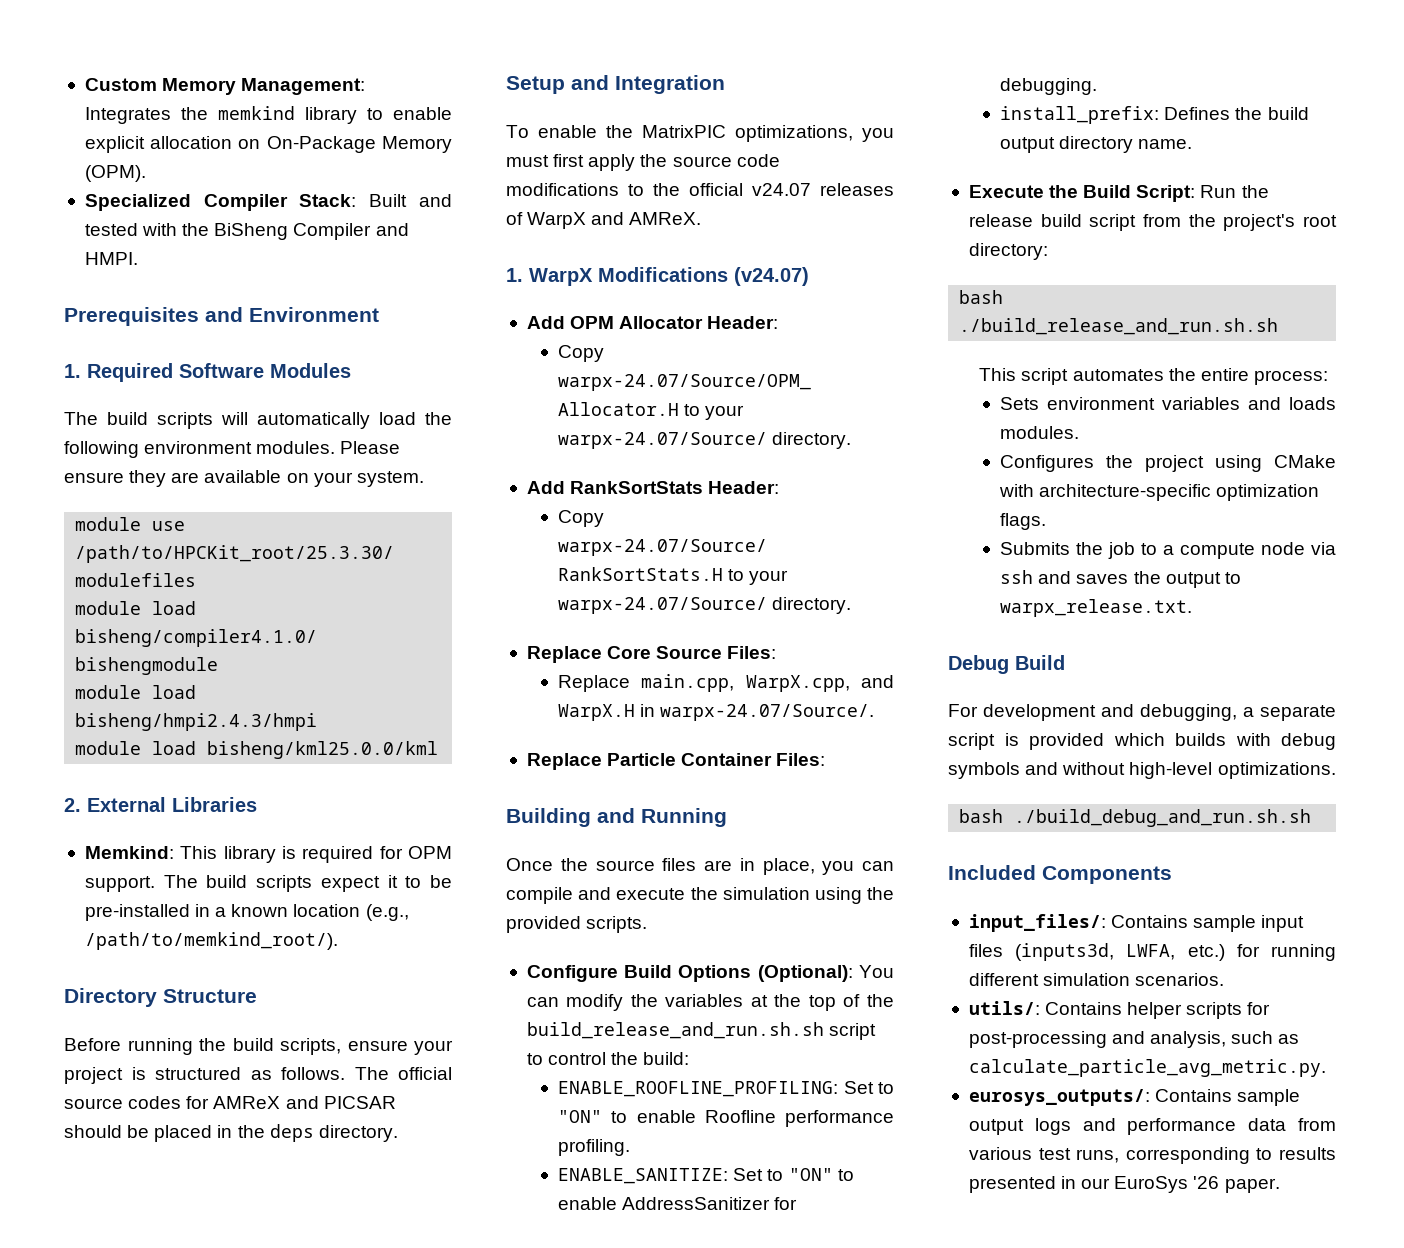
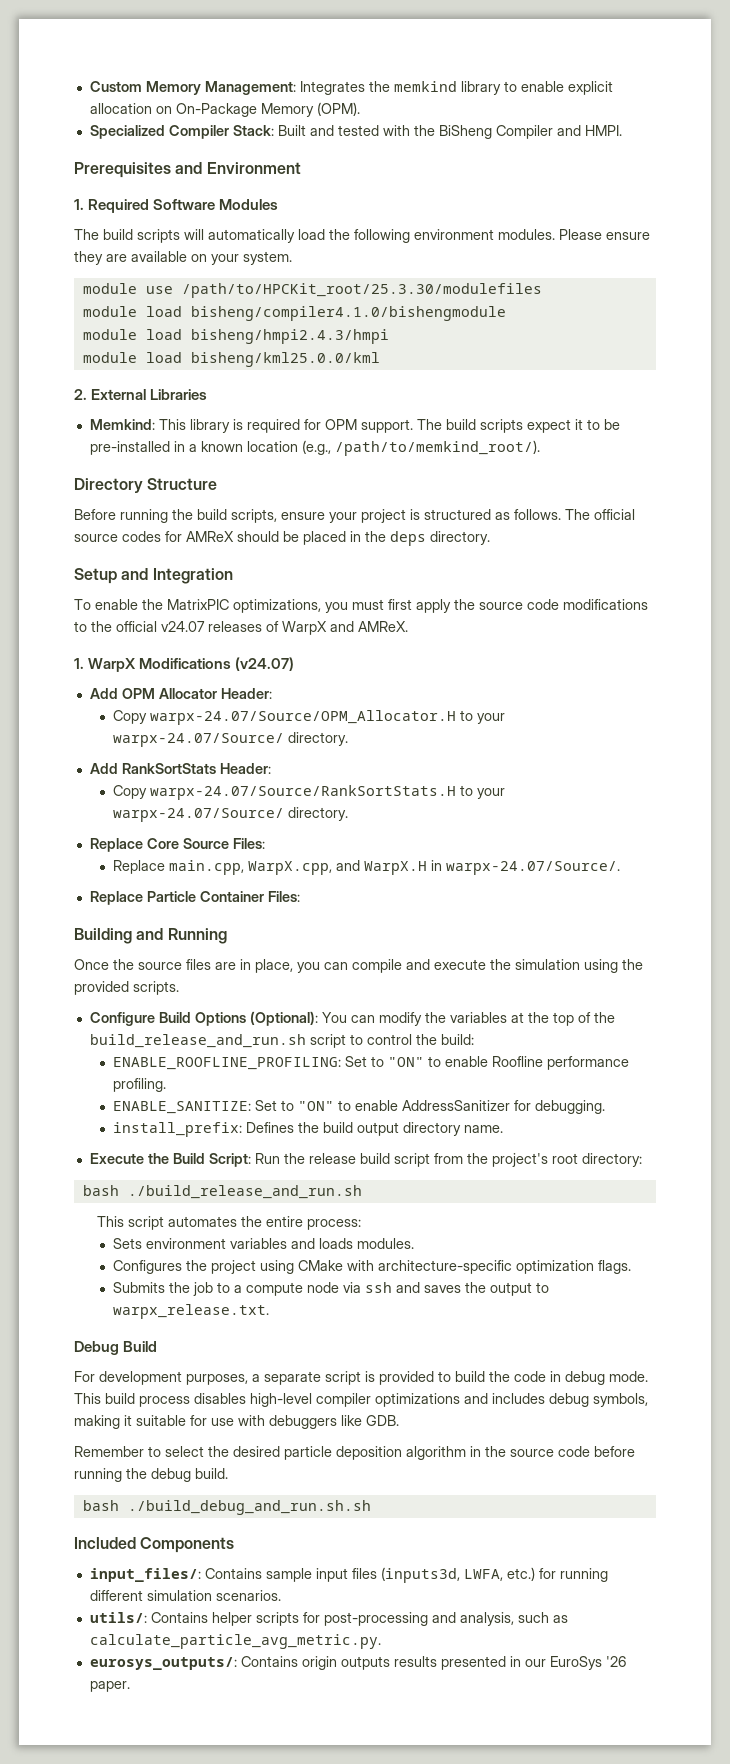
[285,1096,396,1109] and PICSAR -> (234, 536) none
[526,1022,824,1039] build_release_and_run.sh.sh -> [89,1034,306,1048] build_release_and_run.sh
[959,318,1279,335] ./build_release_and_run.sh.sh -> [127,1185,362,1199] ./build_release_and_run.sh
[1101,704,1237,721] and debugging, -> [186,1374,248,1385] purposes,
[1113,733,1336,750] [948,762,1336,779] which builds with debug symbols and without high-level optimizations. -> [438,1371,648,1385] [74,1393,648,1407] [74,1415,399,1429] [74,1446,635,1460] [74,1468,228,1482] to build the code in debug mode. This build process disables high-level compiler optimizations and includes debug symbols, making it suitable for use with debuggers like GDB. // Remember to select the desired particle deposition algorithm in the source code before running the debug build.
[1237,1089,1301,1106] [968,1118,1336,1135] [968,1147,1273,1164] sample output logs and performance data from various test runs, corresponding to -> [301,1656,390,1670] origin outputs

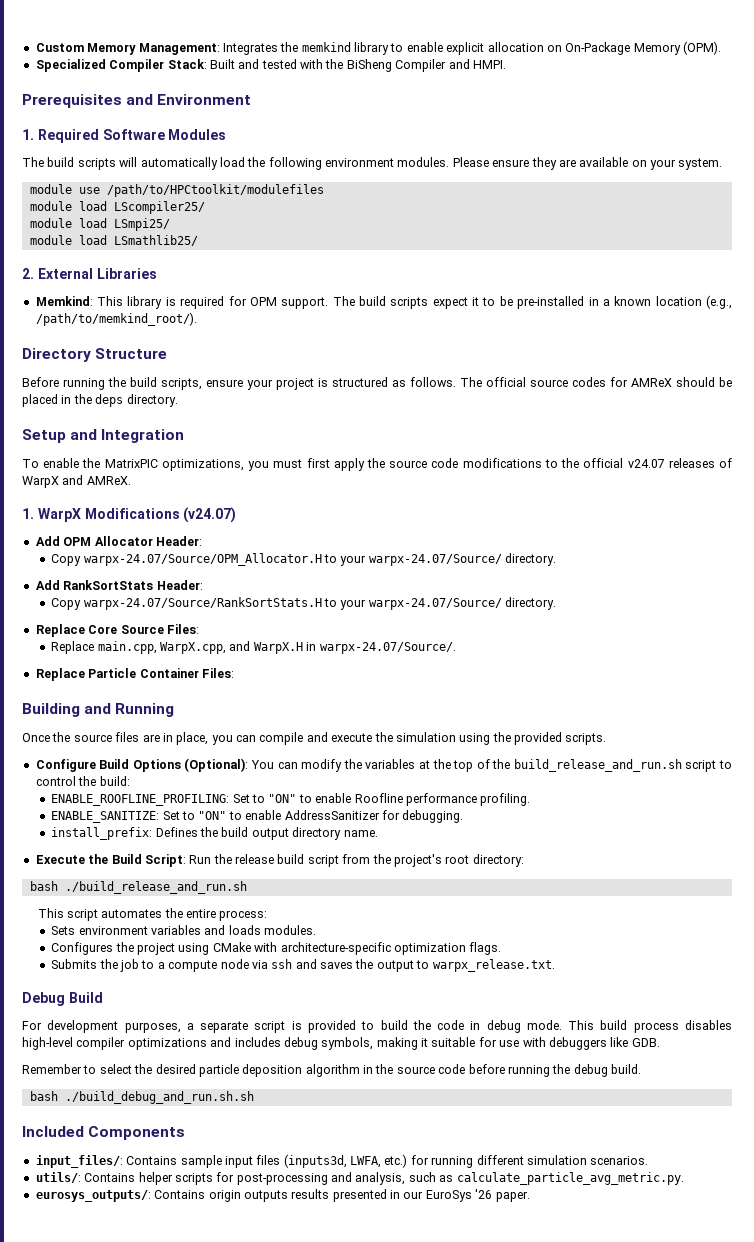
[181,283,542,298] [82,306,506,321] [82,329,389,344] [82,352,380,367] /path/to/HPCKit_root/25.3.30/modulefiles // module load bisheng/compiler4.1.0/bishengmodule // module load bisheng/hmpi2.4.3/hmpi // module load bisheng/kml25.0.0/kml -> [106,184,324,197] [29,201,205,214] [29,218,170,231] [29,235,198,246] /path/to/HPCtoolkit/modulefiles // module load LScompiler25/ // module load LSmpi25/ // module load LSmathlib25/

